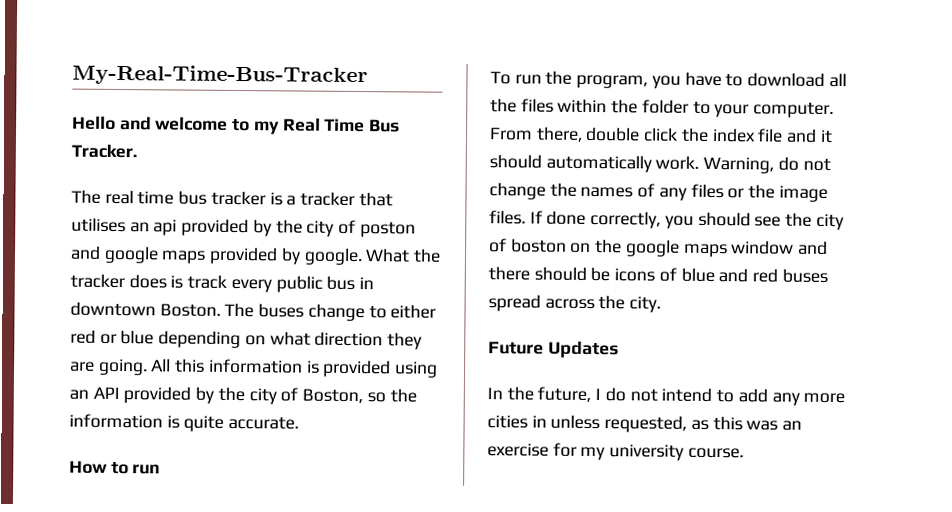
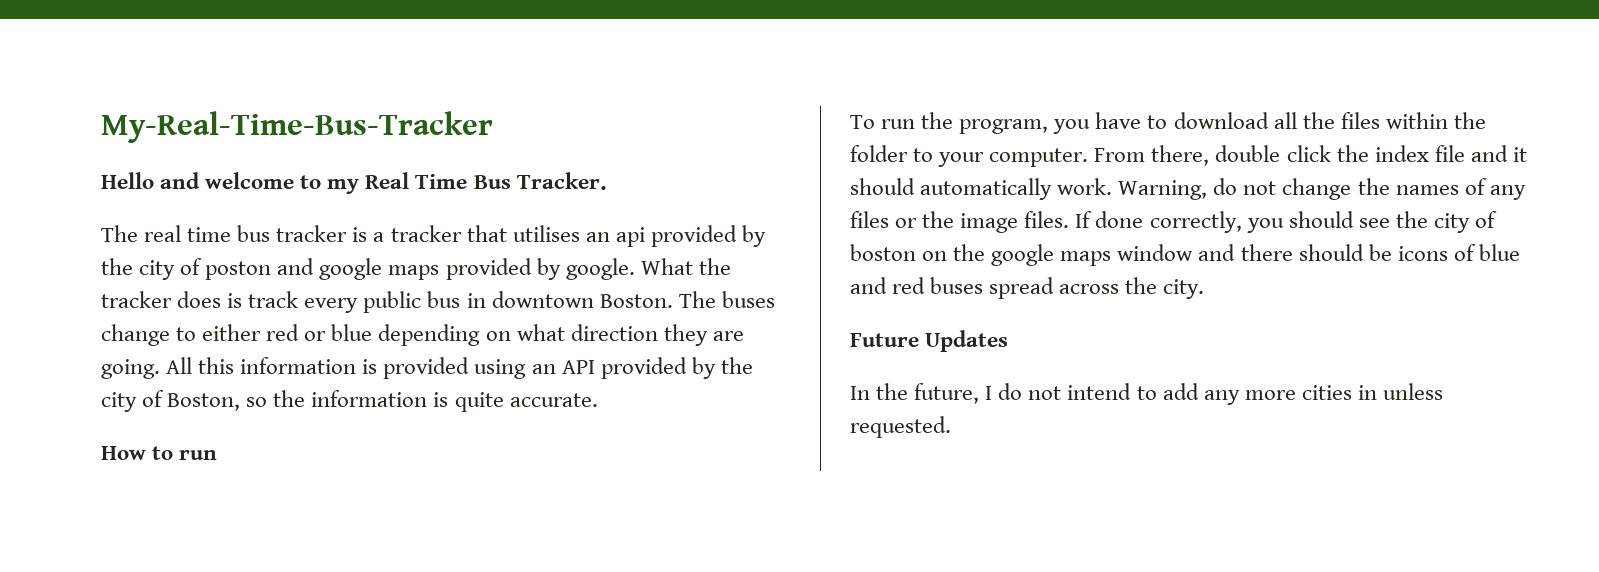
[604,415,803,433] [487,442,744,461] requested, as this was an exercise for my university course. -> [850,416,951,438] requested.

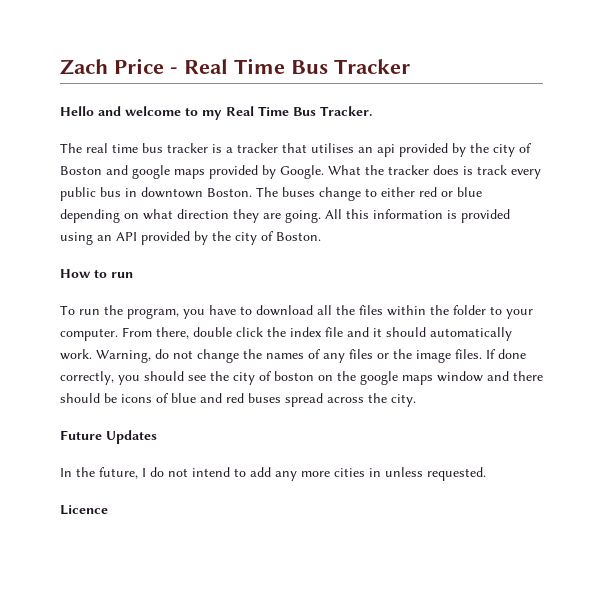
[101,111,493,143] My-Real-Time-Bus-Tracker -> [60,58,410,75] Zach Price - Real Time Bus Tracker
[205,261,272,280] poston -> [60,166,102,175] Boston
[565,258,635,280] google. -> [280,165,324,179] Google.
[167,390,598,412] Boston, so the information is quite accurate. -> [276,232,321,241] Boston.
(951, 427) none -> [60,505,108,515] // Licence

